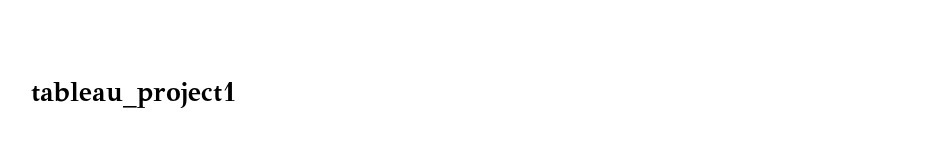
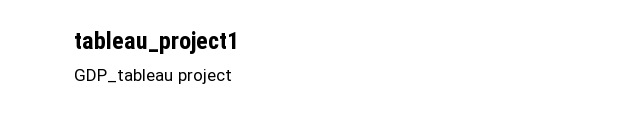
(237, 95) none -> [74,69,232,84] // GDP_tableau project

